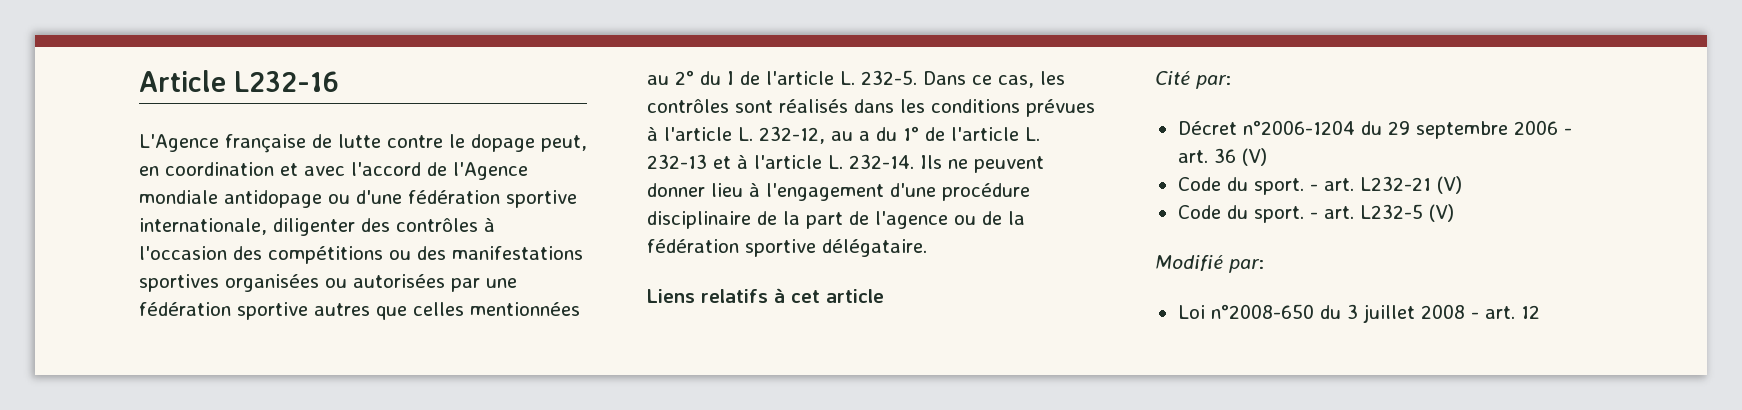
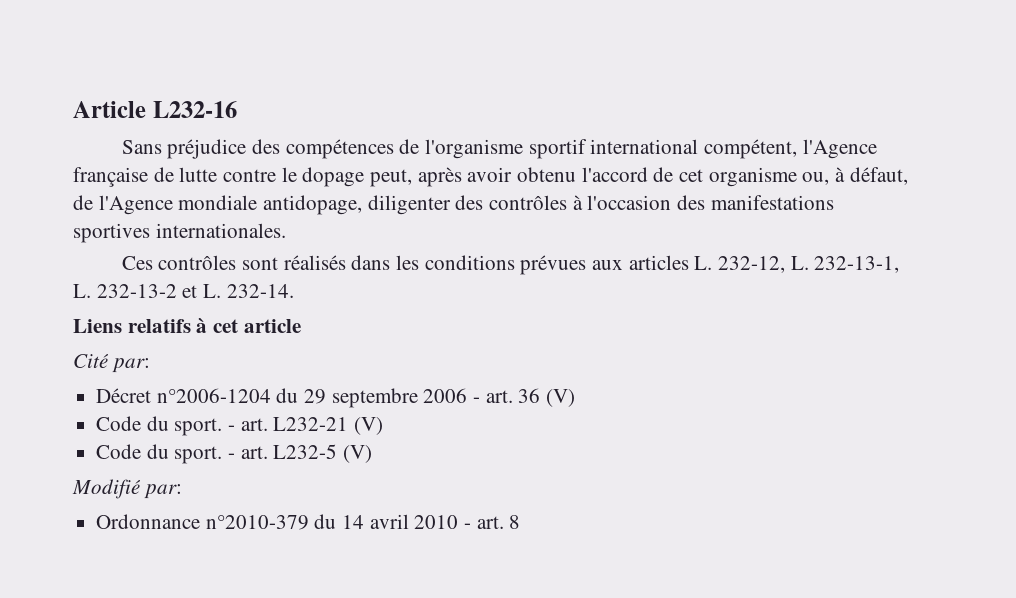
[139,134,219,152] L'Agence -> [121,139,877,159] Sans préjudice des compétences de l'organisme sportif international compétent, l'Agence
[139,162,528,180] [139,190,577,208] [139,218,267,235] en coordination et avec l'accord de l'Agence mondiale antidopage ou d'une fédération sportive internationale, -> [417,167,908,187] [73,195,363,215] après avoir obtenu l'accord de cet organisme ou, à défaut, de l'Agence mondiale antidopage,
[268,246,583,264] [139,274,517,292] [139,302,580,320] [647,70,1065,88] compétitions ou des manifestations sportives organisées ou autorisées par une fédération sportive autres que celles mentionnées au 2° du I de l'article L. 232-5. Dans ce cas, les -> [710,195,834,210] [73,223,286,243] [121,256,153,270] manifestations sportives internationales. // Ces
[647,126,1040,144] [647,154,1044,173] [647,183,1030,201] [647,211,1025,229] [647,239,927,257] à l'article L. 232-12, au a du 1° de l'article L. 232-13 et à l'article L. 232-14. Ils ne peuvent donner lieu à l'engagement d'une procédure disciplinaire de la part de l'agence ou de la fédération sportive délégataire. -> [591,255,900,273] [73,284,294,298] aux articles L. 232-12, L. 232-13-1, L. 232-13-2 et L. 232-14.
[1177,304,1540,323] Loi n°2008-650 du 3 juillet 2008 - art. 12 -> [96,514,521,530] Ordonnance n°2010-379 du 14 avril 2010 - art. 8

